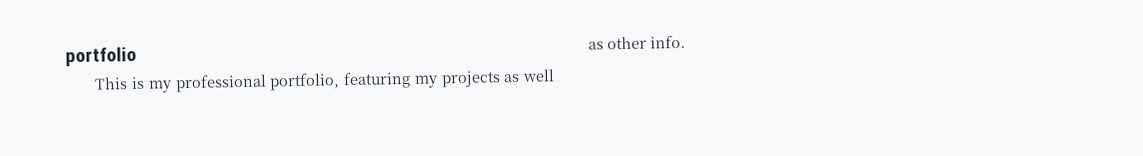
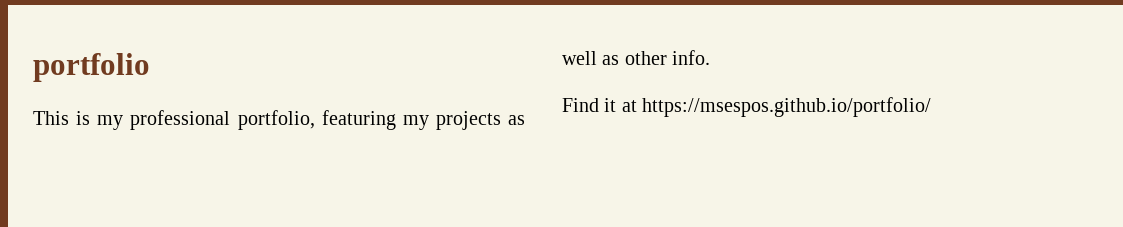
(686, 41) none -> [562,97,932,117] // Find it at https://msespos.github.io/portfolio/

